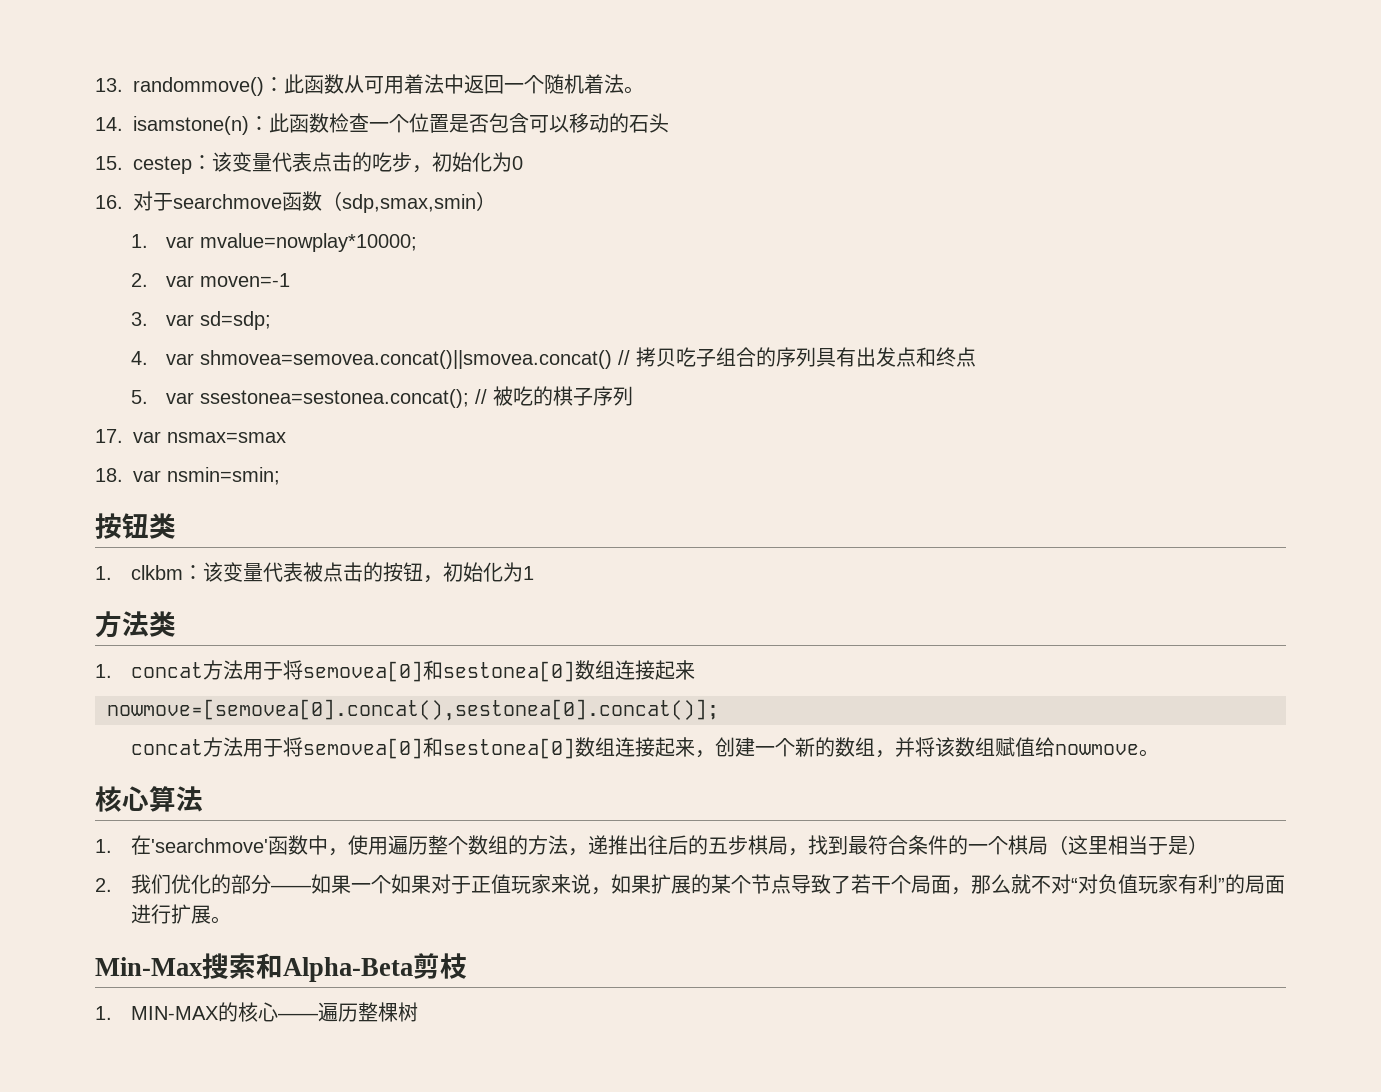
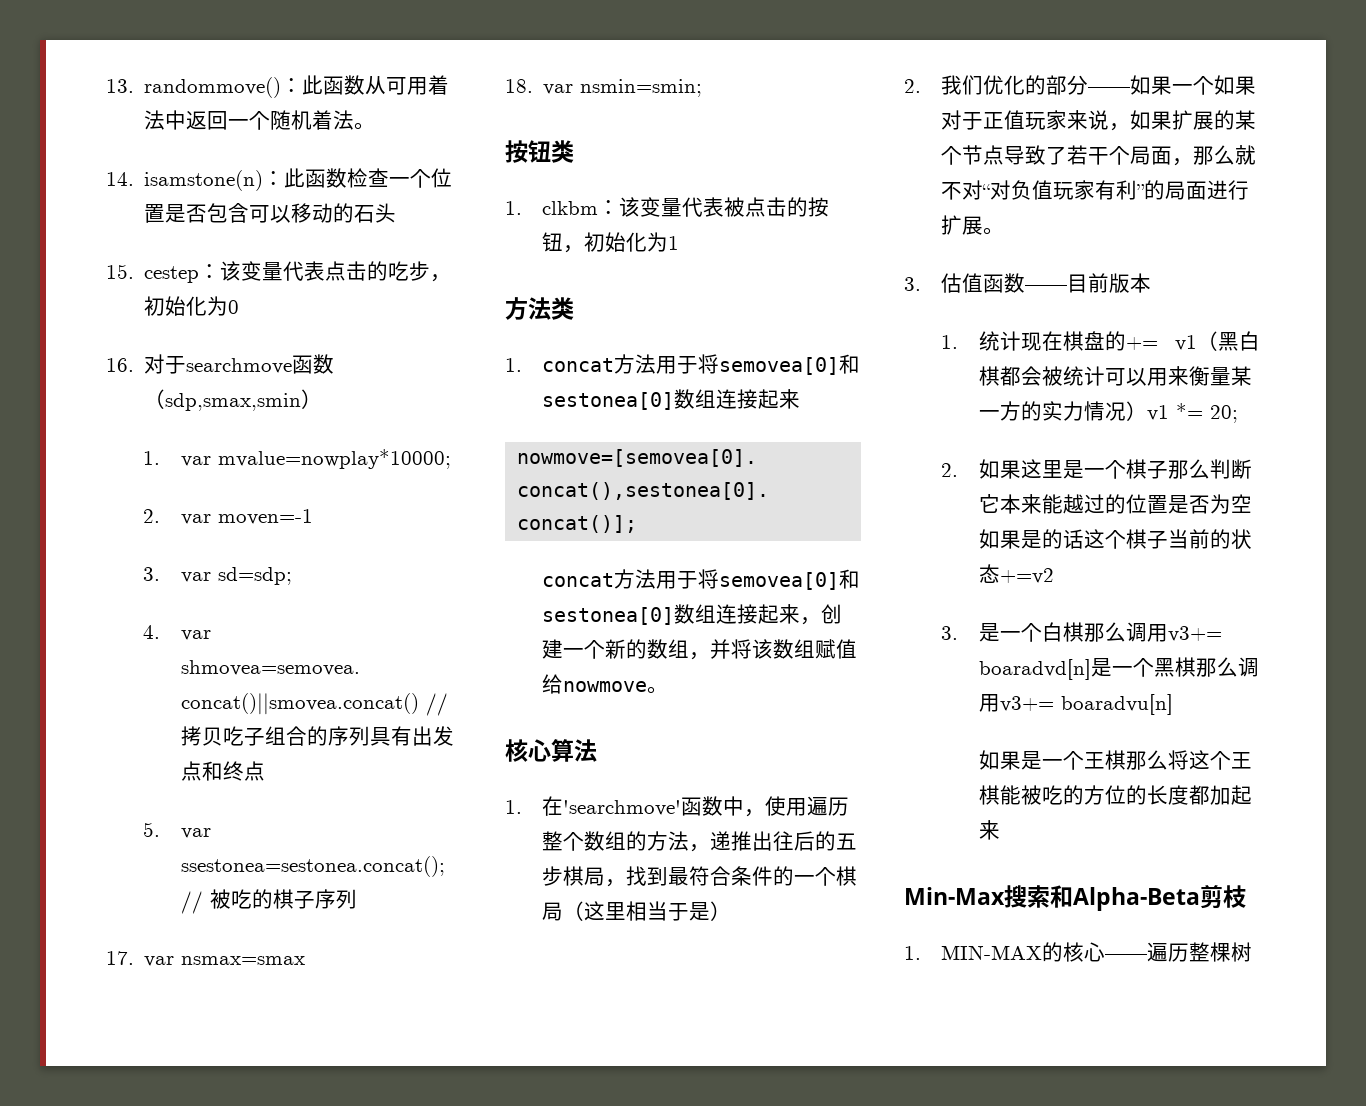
(231, 920) none -> [904,273,1152,293] [941,331,1260,351] [978,366,1252,386] [978,401,1238,423] [941,459,1252,479] [978,494,1252,514] [978,529,1252,549] [978,564,1054,584] [941,622,1222,642] [978,657,1259,680] [978,694,1173,715] [978,750,1252,770] [978,785,1252,805] [978,820,1000,840] // 3.估值函数——目前版本 // 1.统计现在棋盘的+= v1（黑白棋都会被统计可以用来衡量某一方的实力情况）v1 *= 20; // 2.如果这里是一个棋子那么判断它本来能越过的位置是否为空如果是的话这个棋子当前的状态+=v2 // 3.是一个白棋那么调用v3+= boaradvd[n]是一个黑棋那么调用v3+= boaradvu[n] // 如果是一个王棋那么将这个王棋能被吃的方位的长度都加起来

